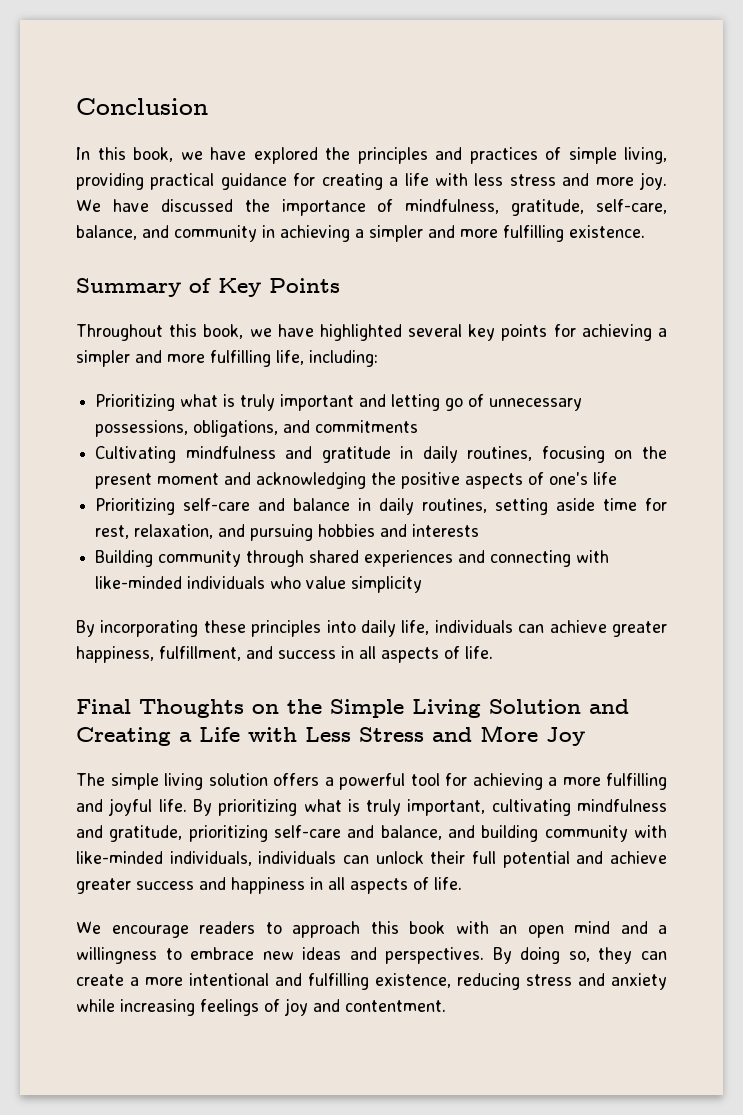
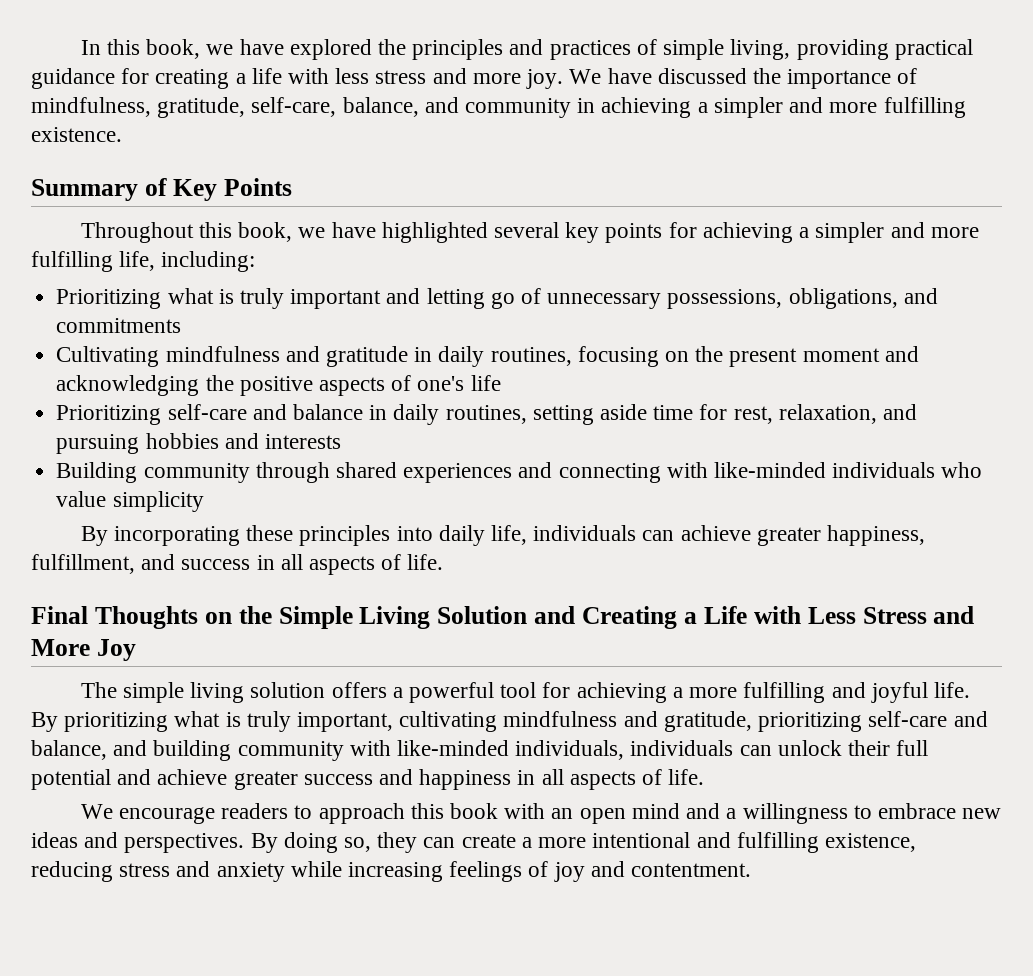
[76,98,208,115] Conclusion // -> (80, 47) none

